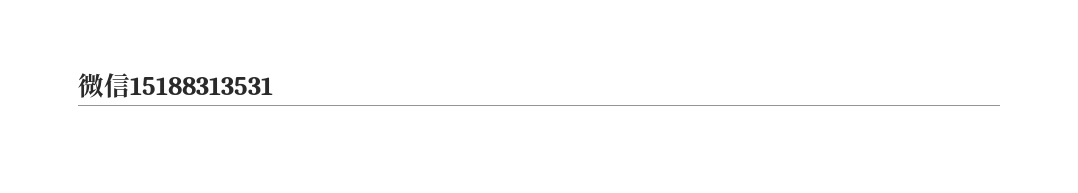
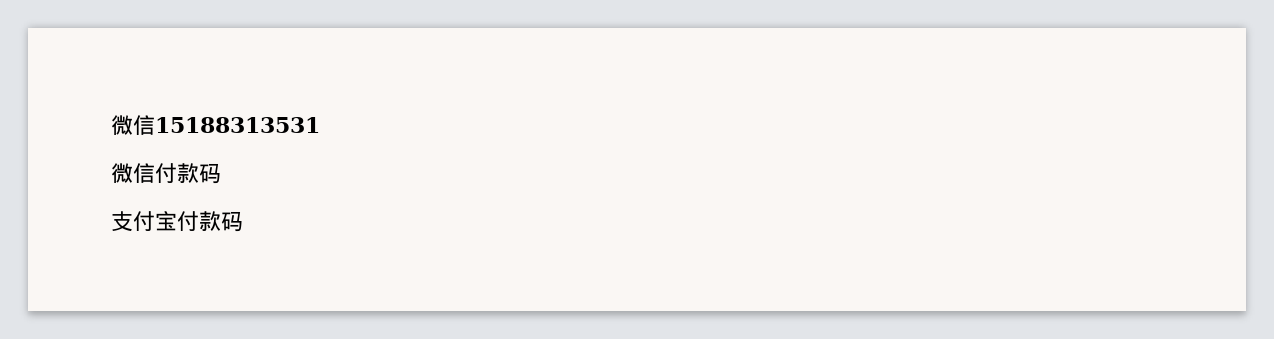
(273, 86) none -> [111,163,221,184] [111,211,243,232] // 微信付款码 // 支付宝付款码

